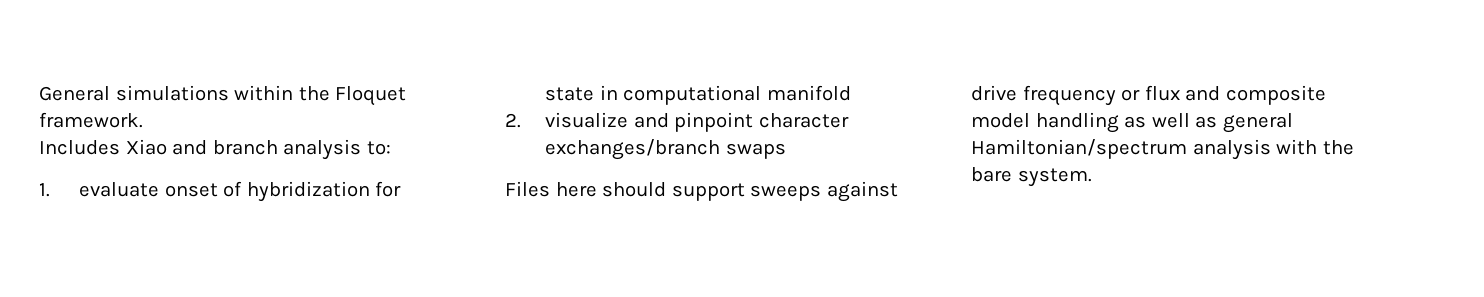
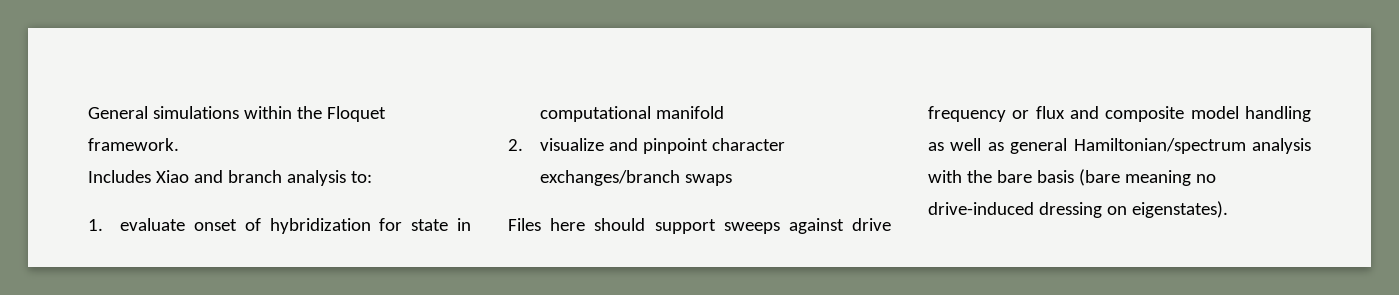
[1017,168,1092,187] system. -> [1036,169,1216,186] [928,201,1228,218] basis (bare meaning no drive-induced dressing on eigenstates).

